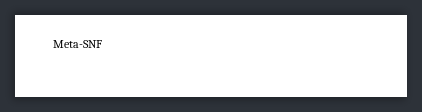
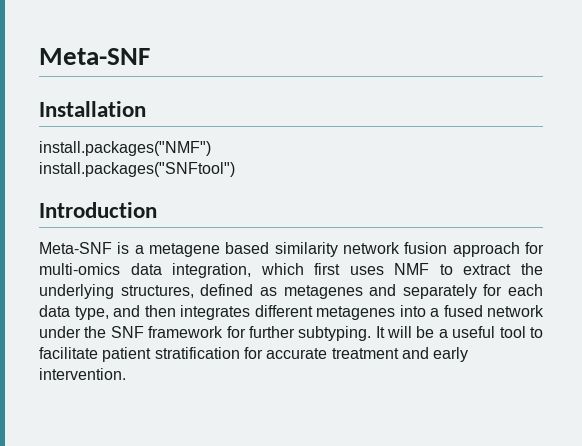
[53,40,102,48] Meta-SNF -> [39,48,150,65] [39,101,146,117] [39,141,211,156] [39,162,235,177] [39,202,157,218] [39,242,544,257] [39,263,543,278] [39,284,543,299] [39,305,544,320] [39,326,544,341] [39,347,469,362] [39,368,126,380] Meta-SNF // Installation // install.packages("NMF") // install.packages("SNFtool") // Introduction // Meta-SNF is a metagene based similarity network fusion approach for multi-omics data integration, which first uses NMF to extract the underlying structures, defined as metagenes and separately for each data type, and then integrates different metagenes into a fused network under the SNF framework for further subtyping. It will be a useful tool to facilitate patient stratification for accurate treatment and early intervention.

